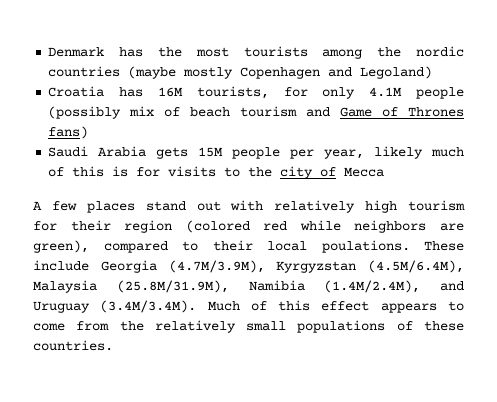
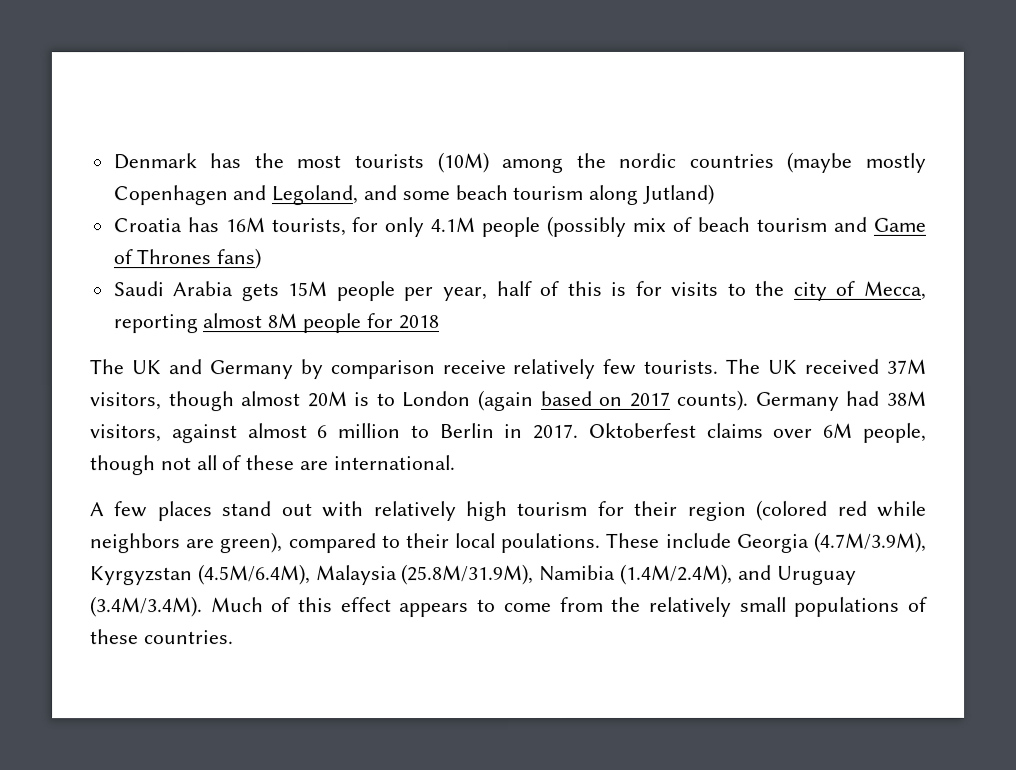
(308, 51) none -> [436,152,489,174] (10M)
[360,66,433,79] Legoland) -> [271,183,715,206] Legoland, and some beach tourism along Jutland)
[374,146,464,159] likely much -> [495,280,532,297] half
[344,167,385,177] Mecca -> [862,280,926,300] [112,313,439,334] [89,358,926,380] [90,389,927,412] [90,422,927,444] [90,455,456,476] Mecca, reporting almost 8M people for 2018 // The UK and Germany by comparison receive relatively few tourists. The UK received 37M visitors, though almost 20M is to London (again based on 2017 counts). Germany had 38M visitors, against almost 6 million to Berlin in 2017. Oktoberfest claims over 6M people, though not all of these are international.

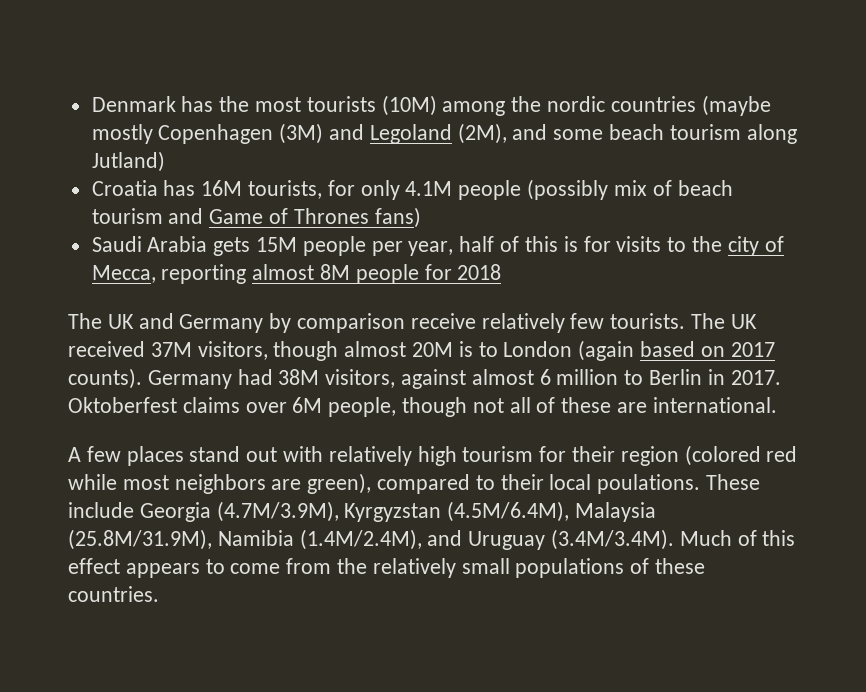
[232,185,359,206] and Legoland, -> [279,123,507,144] (3M) and Legoland (2M),
(928, 508) none -> [122,475,169,490] most

